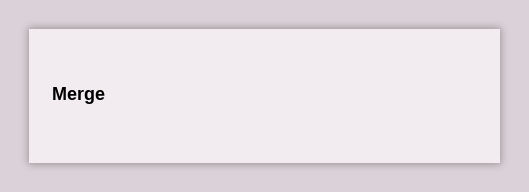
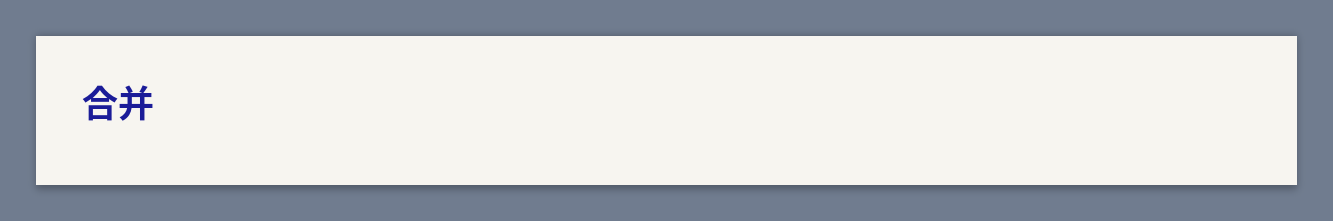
[52,87,105,104] Merge -> [82,85,154,121] 合并

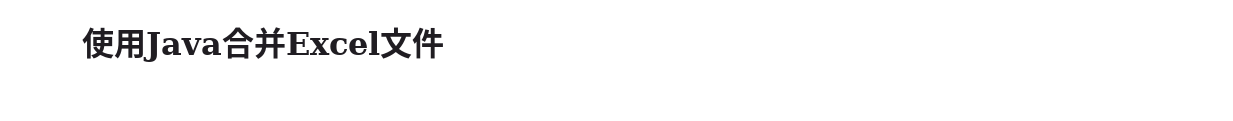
[82,85,154,121] 合并 -> [82,27,444,62] 使用Java合并Excel文件

